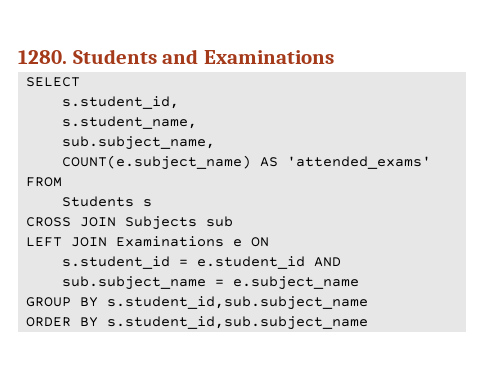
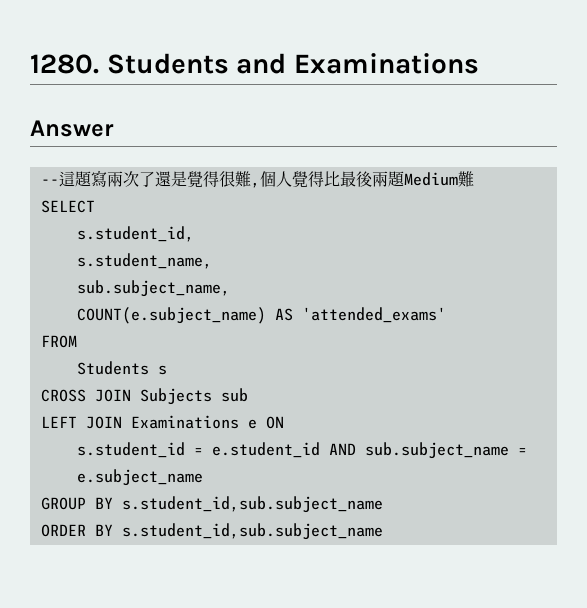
(334, 57) none -> [30,120,114,137] [40,170,474,188] // Answer // --這題寫兩次了還是覺得很難,個人覺得比最後兩題Medium難

